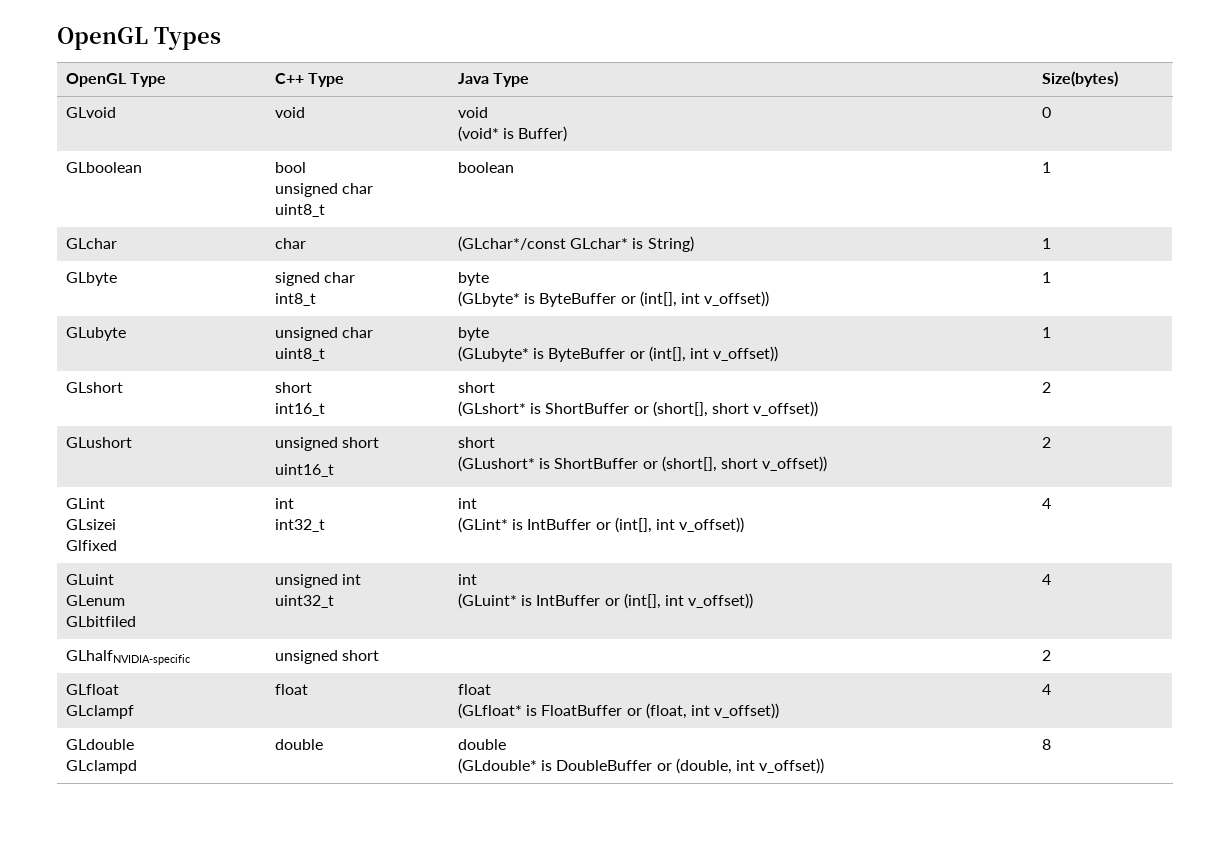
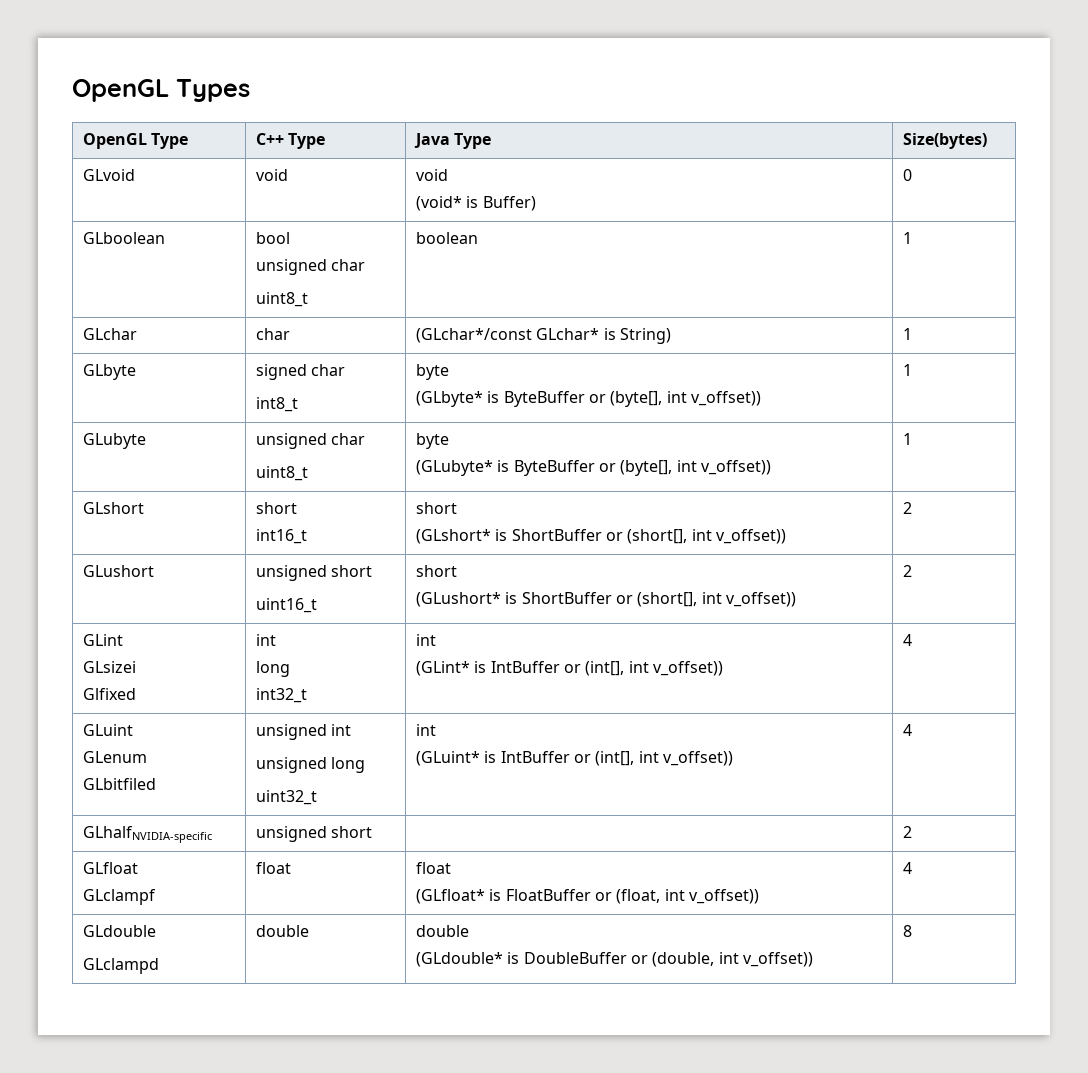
[639,291,677,307] (int[], -> [610,391,663,407] (byte[],
[648,346,686,362] (int[], -> [620,460,673,476] (byte[],
[712,403,750,414] short -> [691,529,712,541] int
[721,458,759,469] short -> [701,592,722,604] int
(294, 503) none -> [256,661,291,677] // long
(361, 579) none -> [256,757,366,773] // unsigned long

